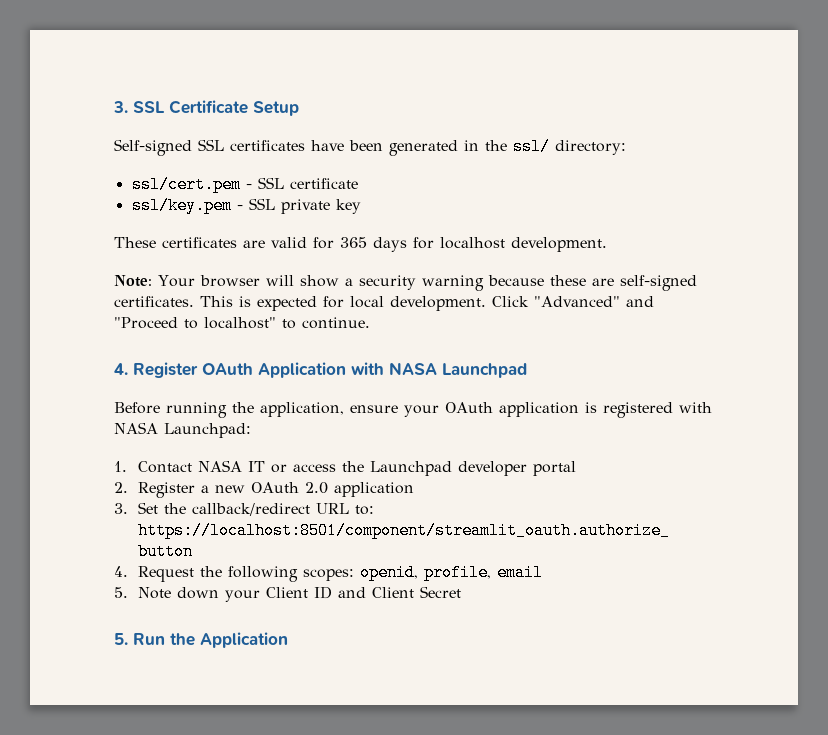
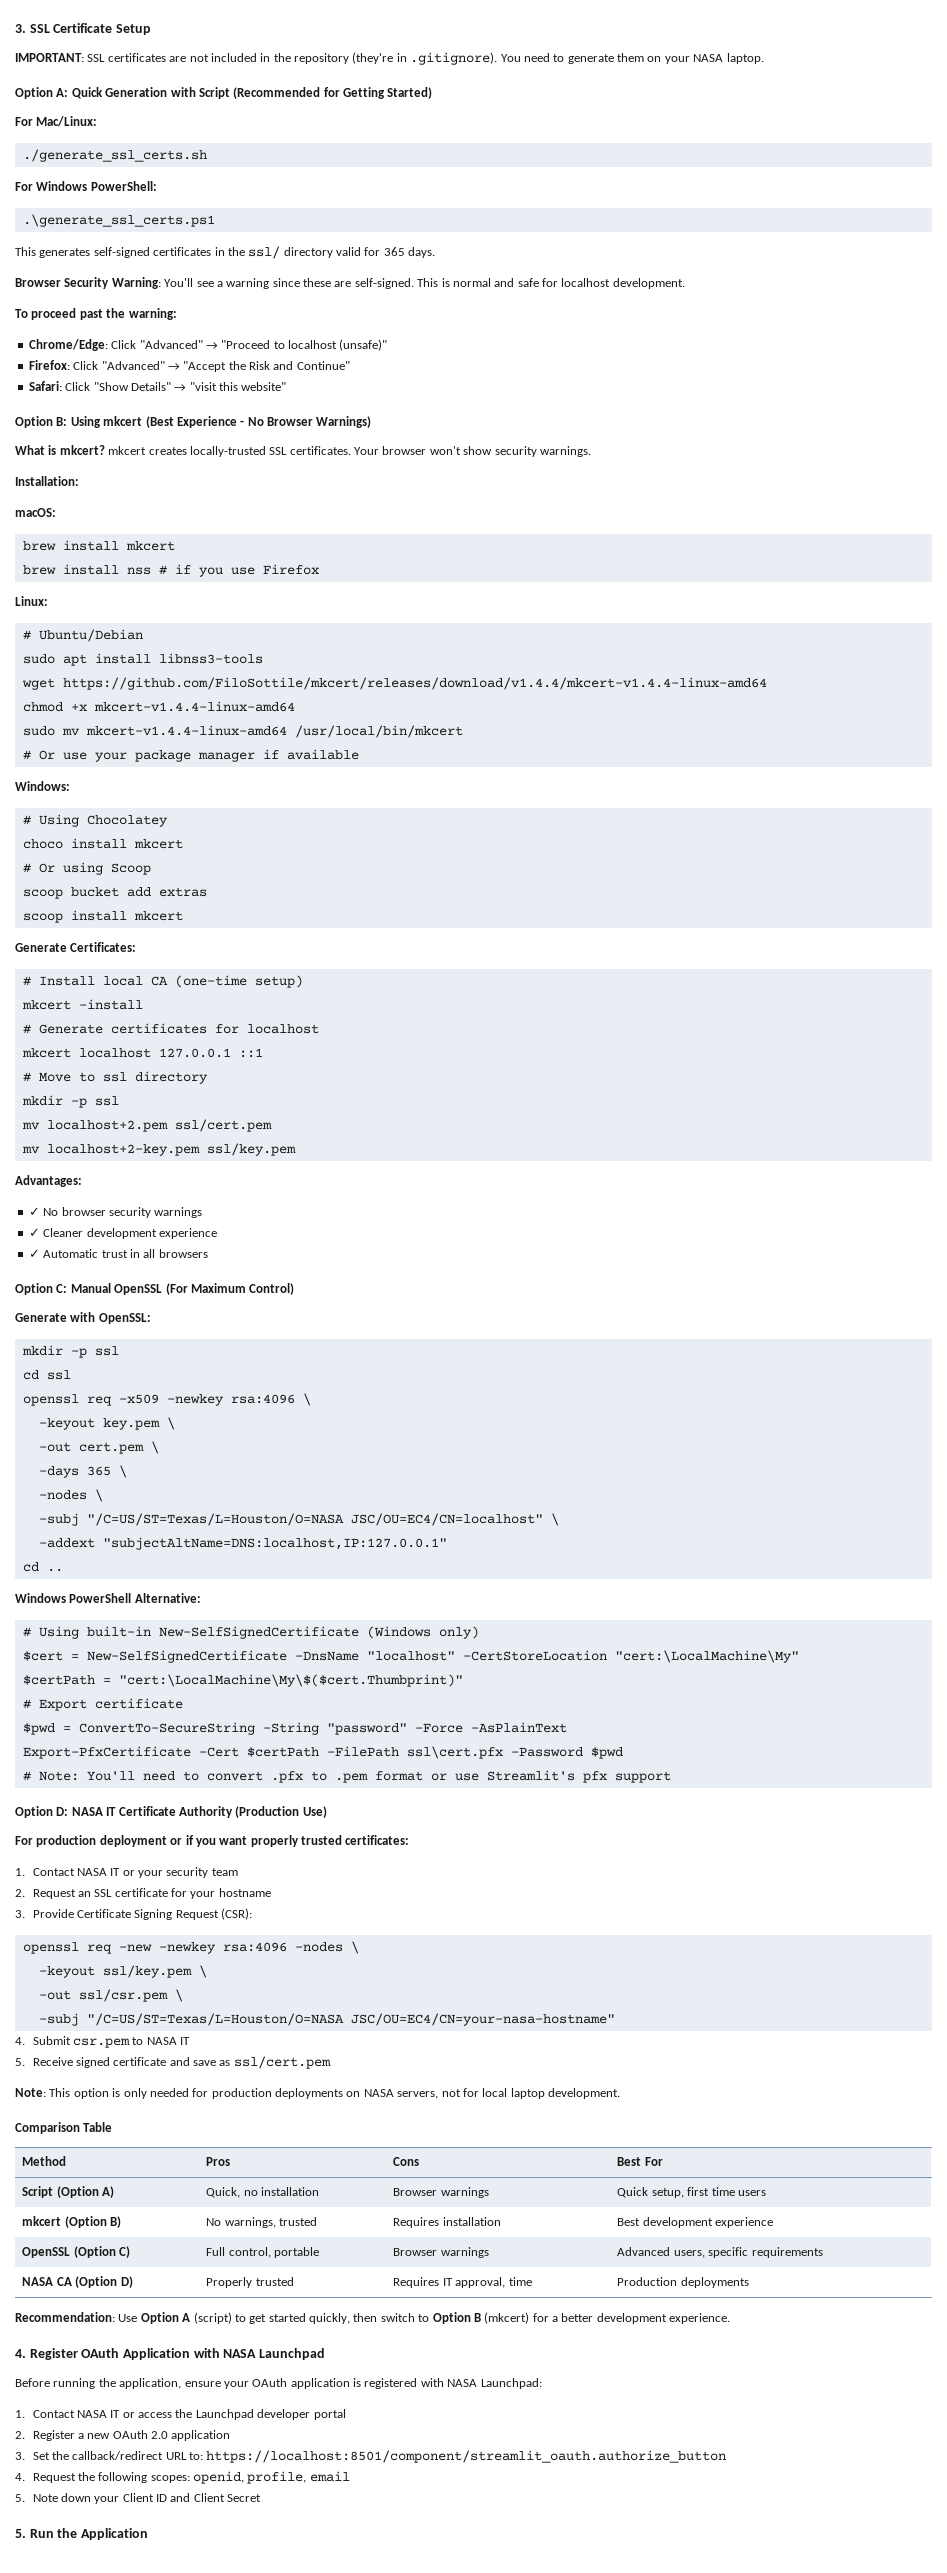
[114,139,192,156] Self-signed -> [15,53,84,62] IMPORTANT:
[311,138,626,156] [131,176,358,193] [131,197,361,214] [114,237,607,252] [114,275,697,291] [114,296,317,311] have been generated in the ssl/ directory: // ssl/cert.pem - SSL certificate // ssl/key.pem - SSL private key // These certificates are valid for 365 days for localhost development. // Note: Your browser will show a security warning because these are self-signed certificates. This is expected -> [169,52,764,65] [15,87,433,99] [15,116,98,127] [22,149,207,162] [15,181,157,191] [22,214,215,227] [15,246,436,259] [15,277,685,289] [15,308,177,320] [28,339,388,351] [28,360,350,372] [28,381,287,391] [15,416,372,428] [15,445,591,457] [15,476,79,486] [15,508,56,517] [22,540,175,551] [22,564,319,577] [15,596,48,606] [22,629,143,642] [22,653,263,666] [21,677,767,690] [22,701,295,712] [22,725,463,738] [22,749,359,762] [15,781,70,791] [22,814,168,827] [22,838,183,849] [22,862,151,875] [22,887,207,899] [22,910,183,923] [15,942,137,952] [22,975,303,988] [21,999,143,1010] [22,1023,319,1034] [21,1048,263,1058] [22,1071,208,1084] [21,1095,119,1108] [21,1119,272,1132] [21,1143,296,1156] [15,1175,82,1187] [28,1207,203,1218] [28,1228,217,1239] [28,1249,208,1258] [15,1283,295,1295] [15,1312,151,1324] [21,1345,119,1358] [22,1370,71,1380] [22,1393,311,1406] [38,1417,175,1430] [38,1441,159,1454] [38,1465,127,1478] [38,1489,103,1502] [38,1513,559,1526] [38,1537,447,1550] [22,1562,63,1572] [15,1593,201,1603] [22,1626,479,1639] [22,1650,799,1663] [22,1674,463,1687] [22,1698,183,1711] [22,1722,567,1735] [22,1746,623,1759] [22,1770,671,1783] [15,1806,327,1818] [15,1835,410,1847] [15,1867,238,1878] [15,1888,271,1899] [15,1908,253,1920] [22,1941,359,1954] [38,1965,207,1978] [38,1989,183,2002] [38,2013,615,2026] [15,2036,191,2048] [15,2056,331,2069] [15,2088,461,2099] are not included in the repository (they're in .gitignore). You need to generate them on your NASA laptop. // Option A: Quick Generation with Script (Recommended for Getting Started) // For Mac/Linux: // ./generate_ssl_certs.sh // For Windows PowerShell: // .\generate_ssl_certs.ps1 // This generates self-signed certificates in the ssl/ directory valid for 365 days. // Browser Security Warning: You'll see a warning since these are self-signed. This is normal and safe for localhost development. // To proceed past the warning: // Chrome/Edge: Click "Advanced" → "Proceed to localhost (unsafe)" // Firefox: Click "Advanced" → "Accept the Risk and Continue" // Safari: Click "Show Details" → "visit this website" // Option B: Using mkcert (Best Experience - No Browser Warnings) // What is mkcert? mkcert creates locally-trusted SSL certificates. Your browser won't show security warnings. // Installation: // macOS: // brew install mkcert // brew install nss # if you use Firefox // Linux: // # Ubuntu/Debian // sudo apt install libnss3-tools // wget https://github.com/FiloSottile/mkcert/releases/download/v1.4.4/mkcert-v1.4.4-linux-amd64 // chmod +x mkcert-v1.4.4-linux-amd64 // sudo mv mkcert-v1.4.4-linux-amd64 /usr/local/bin/mkcert // # Or use your package manager if available // Windows: // # Using Chocolatey // choco install mkcert // # Or using Scoop // scoop bucket add extras // scoop install mkcert // Generate Certificates: // # Install local CA (one-time setup) // mkcert -install // # Generate certificates for localhost // mkcert localhost 127.0.0.1 ::1 // # Move to ssl directory // mkdir -p ssl // mv localhost+2.pem ssl/cert.pem // mv localhost+2-key.pem ssl/key.pem // Advantages: // ✓ No browser security warnings // ✓ Cleaner development experience // ✓ Automatic trust in all browsers // Option C: Manual OpenSSL (For Maximum Control) // Generate with OpenSSL: // mkdir -p ssl // cd ssl // openssl req -x509 -newkey rsa:4096 \ // -keyout key.pem \ // -out cert.pem \ // -days 365 \ // -nodes \ // -subj "/C=US/ST=Texas/L=Houston/O=NASA JSC/OU=EC4/CN=localhost" \ // -addext "subjectAltName=DNS:localhost,IP:127.0.0.1" // cd .. // Windows PowerShell Alternative: // # Using built-in New-SelfSignedCertificate (Windows only) // $cert = New-SelfSignedCertificate -DnsName "localhost" -CertStoreLocation "cert:\LocalMachine\My" // $certPath = "cert:\LocalMachine\My\$($cert.Thumbprint)" // # Export certificate // $pwd = ConvertTo-SecureString -String "password" -Force -AsPlainText // Export-PfxCertificate -Cert $certPath -FilePath ssl\cert.pfx -Password $pwd // # Note: You'll need to convert .pfx to .pem format or use Streamlit's pfx support // Option D: NASA IT Certificate Authority (Production Use) // For production deployment or if you want properly trusted certificates: // 1. Contact NASA IT or your security team // 2. Request an SSL certificate for your hostname // 3. Provide Certificate Signing Request (CSR): // openssl req -new -newkey rsa:4096 -nodes \ // -keyout ssl/key.pem \ // -out ssl/csr.pem \ // -subj "/C=US/ST=Texas/L=Houston/O=NASA JSC/OU=EC4/CN=your-nasa-hostname" // 4. Submit csr.pem to NASA IT // 5. Receive signed certificate and save as ssl/cert.pem // Note: This option is only needed for production deployments on NASA servers, not
[390,296,654,311] [114,317,370,329] development. Click "Advanced" and "Proceed to localhost" to continue. -> [510,2088,620,2099] [15,2122,113,2134] [22,2156,67,2166] [206,2157,231,2166] [393,2157,420,2166] [617,2157,663,2166] [22,2186,115,2198] [206,2187,320,2198] [393,2187,489,2198] [617,2187,766,2198] [22,2216,122,2228] [206,2217,318,2228] [393,2217,501,2228] [617,2217,774,2228] [22,2246,131,2258] [206,2247,320,2258] [393,2247,489,2258] [617,2247,823,2258] [22,2276,133,2288] [206,2277,294,2288] [393,2277,532,2288] [617,2277,749,2288] [15,2312,731,2324] laptop development. // Comparison Table // Method | Pros | Cons | Best For // Script (Option A) | Quick, no installation | Browser warnings | Quick setup, first time users // mkcert (Option B) | No warnings, trusted | Requires installation | Best development experience // OpenSSL (Option C) | Full control, portable | Browser warnings | Advanced users, specific requirements // NASA CA (Option D) | Properly trusted | Requires IT approval, time | Production deployments // Recommendation: Use Option A (script) to get started quickly, then switch to Option B (mkcert) for a better development experience.

